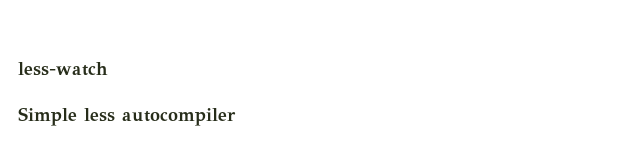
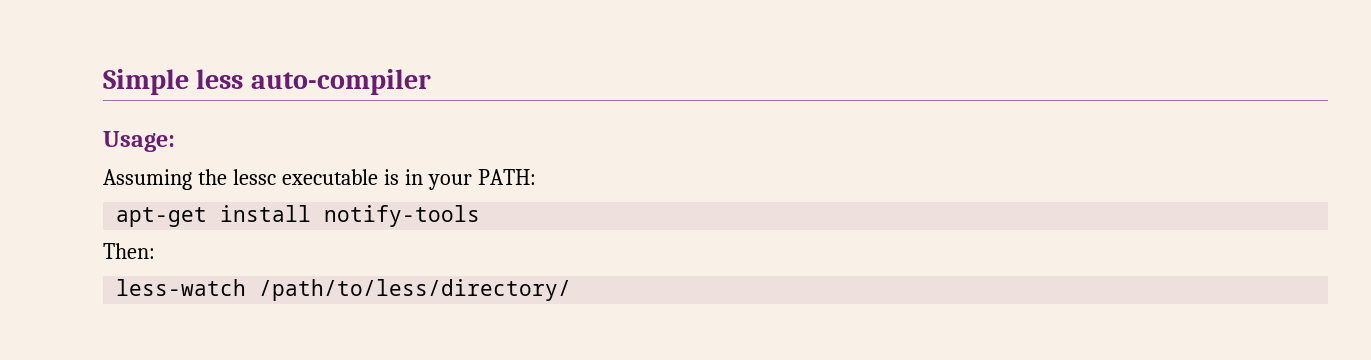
[18,62,108,76] less-watch // -> (103, 82) none
[122,108,236,126] autocompiler -> [250,69,431,95] [103,131,175,152] [103,169,536,190] [116,205,481,227] [103,243,155,259] [116,279,572,301] auto-compiler // Usage: // Assuming the lessc executable is in your PATH: // apt-get install notify-tools // Then: // less-watch /path/to/less/directory/

